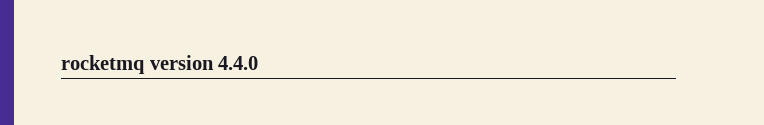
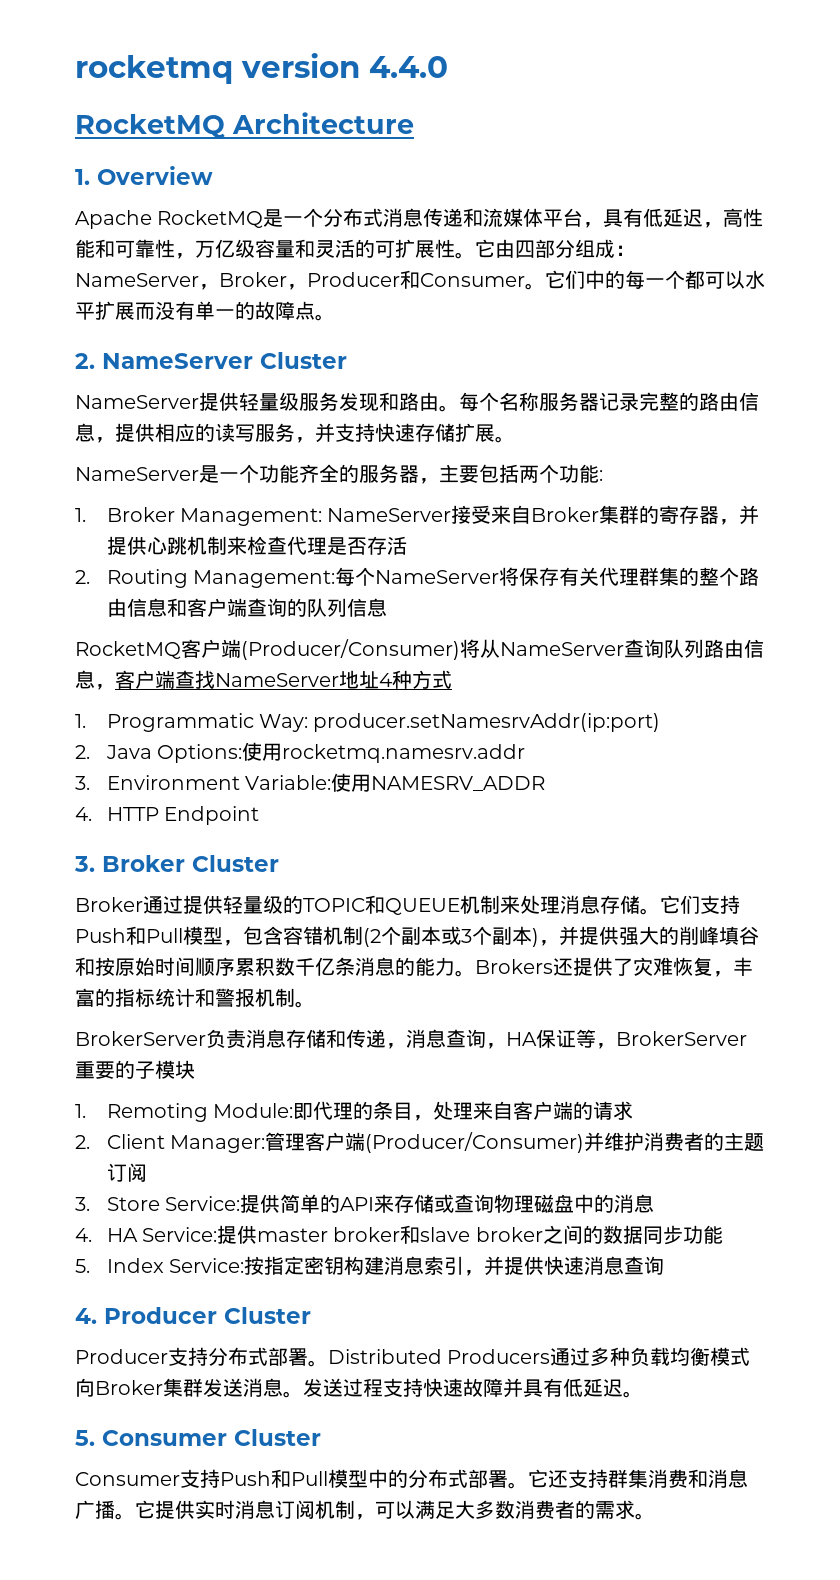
(259, 63) none -> [75,112,414,139] [75,166,213,185] [75,208,764,229] [75,239,635,259] [75,270,765,290] [75,301,335,321] [75,352,347,369] [75,392,759,412] [75,423,515,443] [75,464,603,484] [75,505,760,526] [106,536,407,555] [75,567,759,588] [106,598,387,617] [75,639,764,660] [75,670,452,690] [75,713,661,732] [75,742,525,763] [75,773,545,792] [75,806,259,825] [74,855,279,872] [75,895,740,915] [75,926,759,947] [75,957,753,977] [75,988,315,1008] [75,1029,747,1049] [75,1060,195,1079] [75,1101,633,1122] [75,1132,764,1153] [106,1163,147,1182] [75,1194,654,1213] [75,1225,723,1245] [75,1256,664,1276] [75,1307,311,1324] [75,1347,751,1367] [75,1378,643,1398] [75,1429,321,1446] [75,1469,748,1489] [75,1500,655,1520] // RocketMQ Architecture // 1. Overview // Apache RocketMQ是一个分布式消息传递和流媒体平台，具有低延迟，高性能和可靠性，万亿级容量和灵活的可扩展性。它由四部分组成：NameServer，Broker，Producer和Consumer。它们中的每一个都可以水平扩展而没有单一的故障点。 // 2. NameServer Cluster // NameServer提供轻量级服务发现和路由。每个名称服务器记录完整的路由信息，提供相应的读写服务，并支持快速存储扩展。 // NameServer是一个功能齐全的服务器，主要包括两个功能: // 1. Broker Management: NameServer接受来自Broker集群的寄存器，并提供心跳机制来检查代理是否存活 // 2. Routing Management:每个NameServer将保存有关代理群集的整个路由信息和客户端查询的队列信息 // RocketMQ客户端(Producer/Consumer)将从NameServer查询队列路由信息，客户端查找NameServer地址4种方式 // 1. Programmatic Way: producer.setNamesrvAddr(ip:port) // 2. Java Options:使用rocketmq.namesrv.addr // 3. Environment Variable:使用NAMESRV_ADDR // 4. HTTP Endpoint // 3. Broker Cluster // Broker通过提供轻量级的TOPIC和QUEUE机制来处理消息存储。它们支持Push和Pull模型，包含容错机制(2个副本或3个副本)，并提供强大的削峰填谷和按原始时间顺序累积数千亿条消息的能力。Brokers还提供了灾难恢复，丰富的指标统计和警报机制。 // BrokerServer负责消息存储和传递，消息查询，HA保证等，BrokerServer重要的子模块 // 1. Remoting Module:即代理的条目，处理来自客户端的请求 // 2. Client Manager:管理客户端(Producer/Consumer)并维护消费者的主题订阅 // 3. Store Service:提供简单的API来存储或查询物理磁盘中的消息 // 4. HA Service:提供master broker和slave broker之间的数据同步功能 // 5. Index Service:按指定密钥构建消息索引，并提供快速消息查询 // 4. Producer Cluster // Producer支持分布式部署。Distributed Producers通过多种负载均衡模式向Broker集群发送消息。发送过程支持快速故障并具有低延迟。 // 5. Consumer Cluster // Consumer支持Push和Pull模型中的分布式部署。它还支持群集消费和消息广播。它提供实时消息订阅机制，可以满足大多数消费者的需求。

